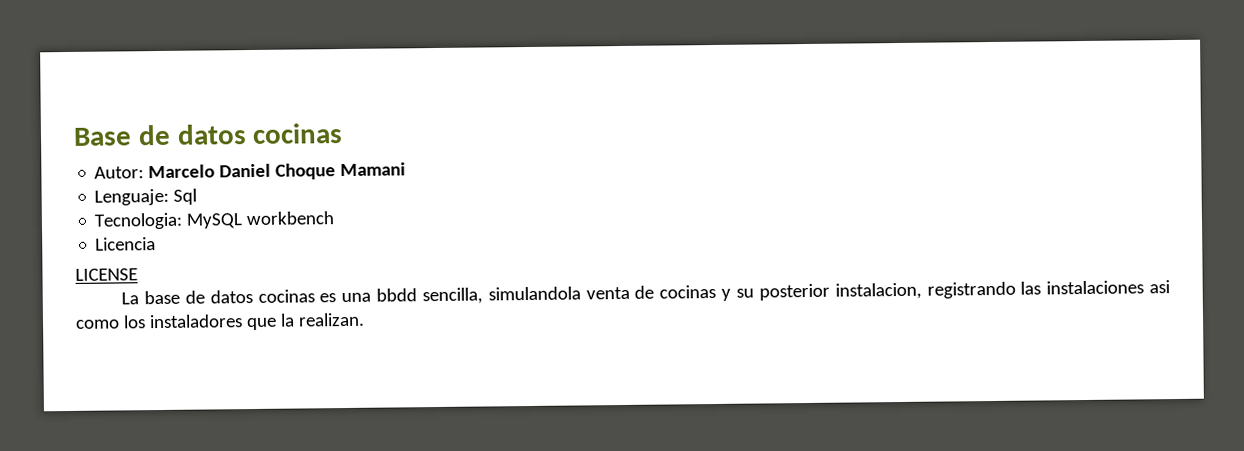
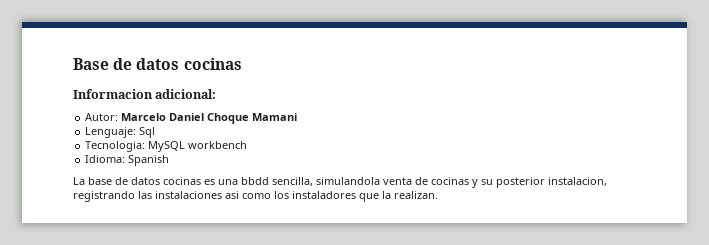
(344, 133) none -> [73,89,217,99] // Informacion adicional:
[95,237,157,251] [75,268,138,281] Licencia // LICENSE -> [85,155,170,166] Idioma: Spanish

